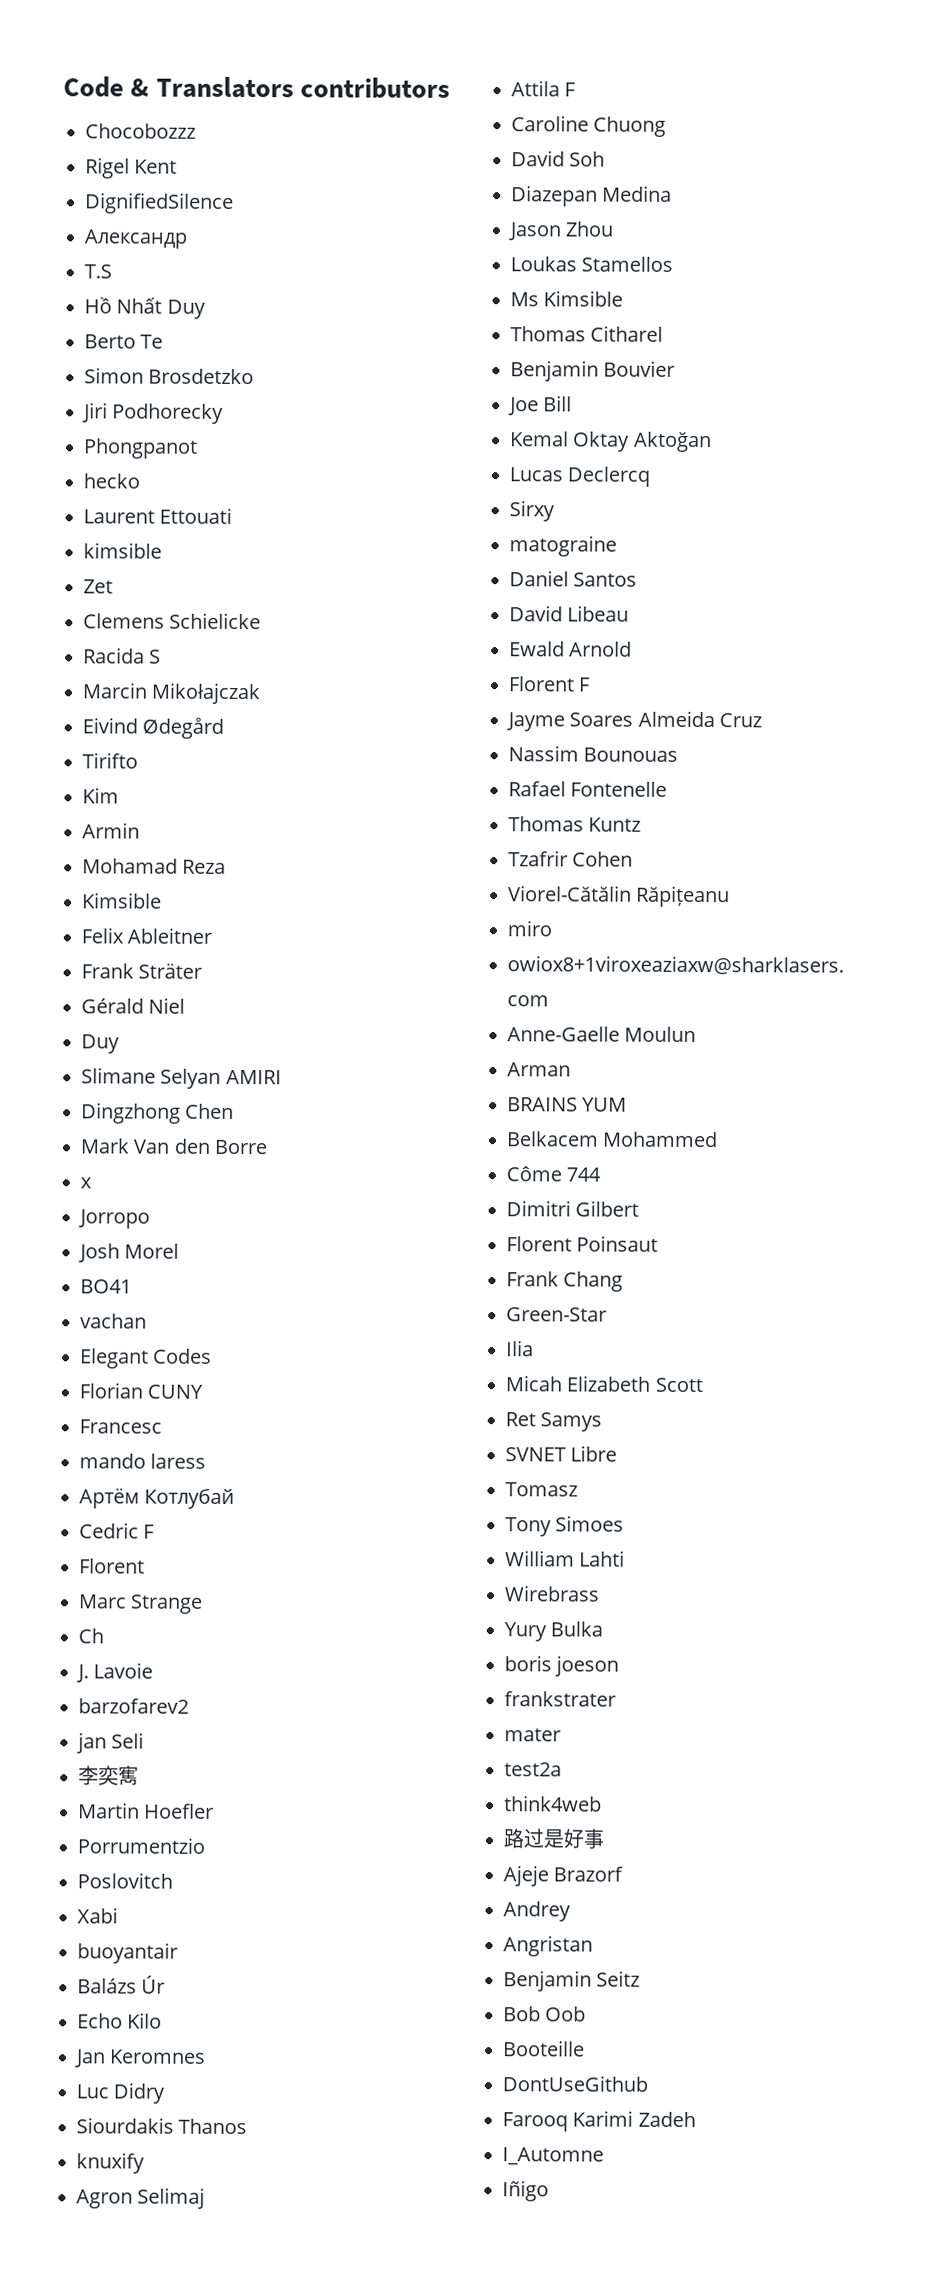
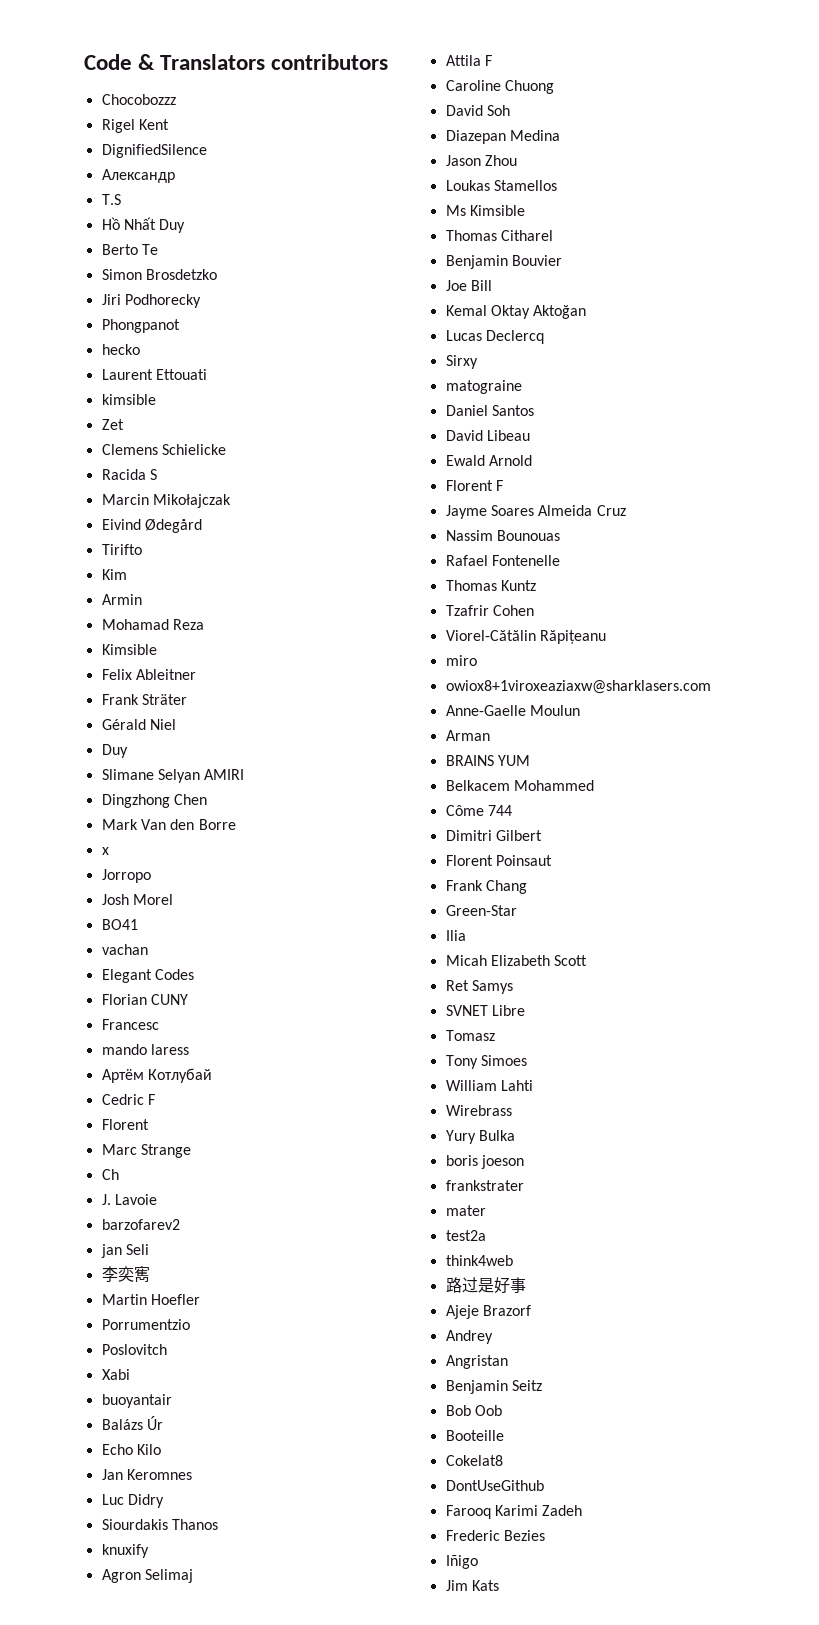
(585, 2048) none -> [445,1455,503,1466] // Cokelat8
[502,2147,604,2166] I_Automne -> [445,1530,545,1541] Frederic Bezies
(549, 2191) none -> [445,1580,499,1591] // Jim Kats

